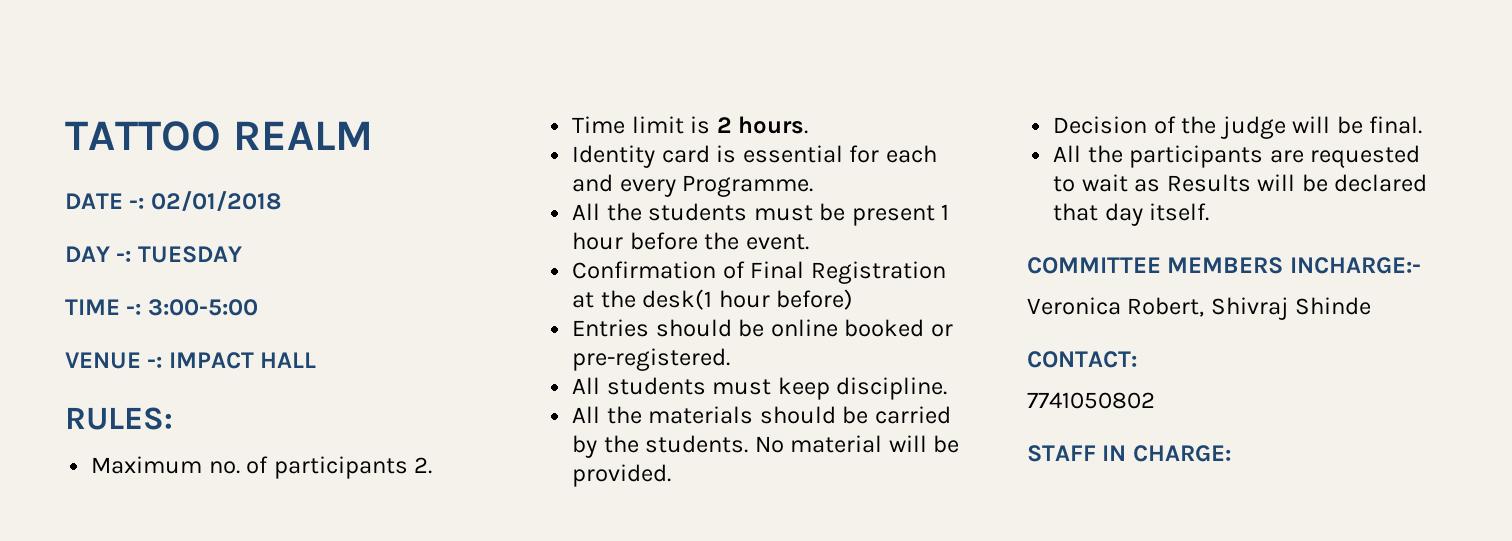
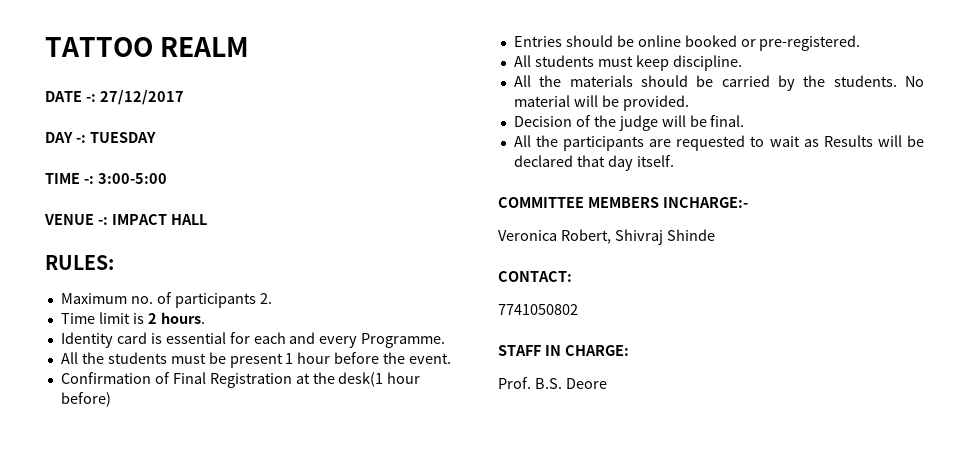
[150,191,282,211] 02/01/2018 -> [99,90,184,105] 27/12/2017
(1231, 453) none -> [498,377,607,389] // Prof. B.S. Deore

